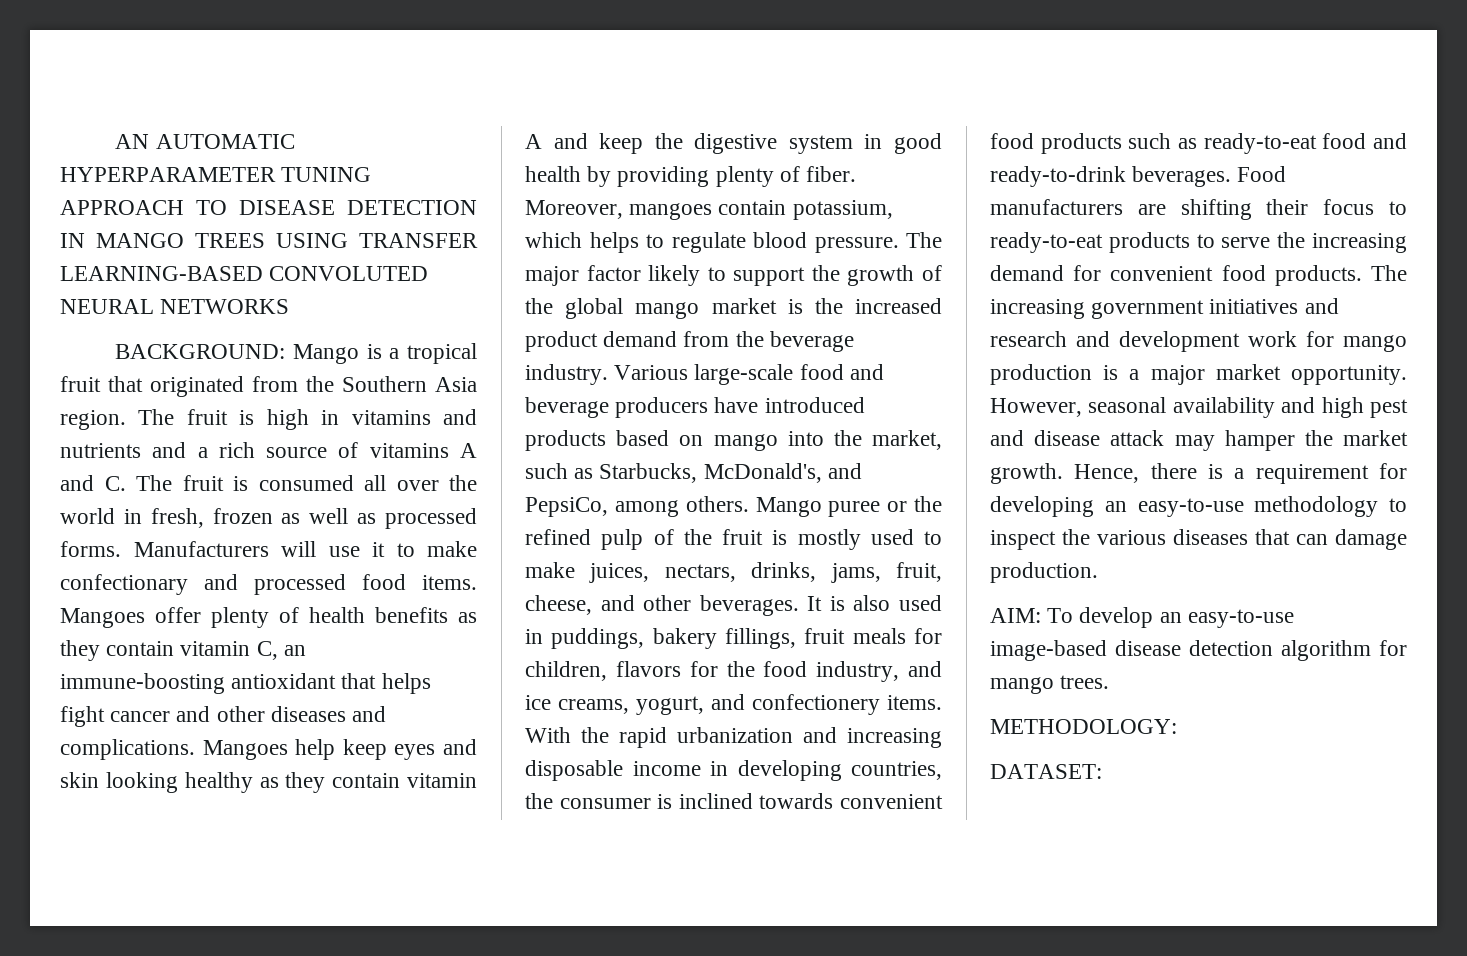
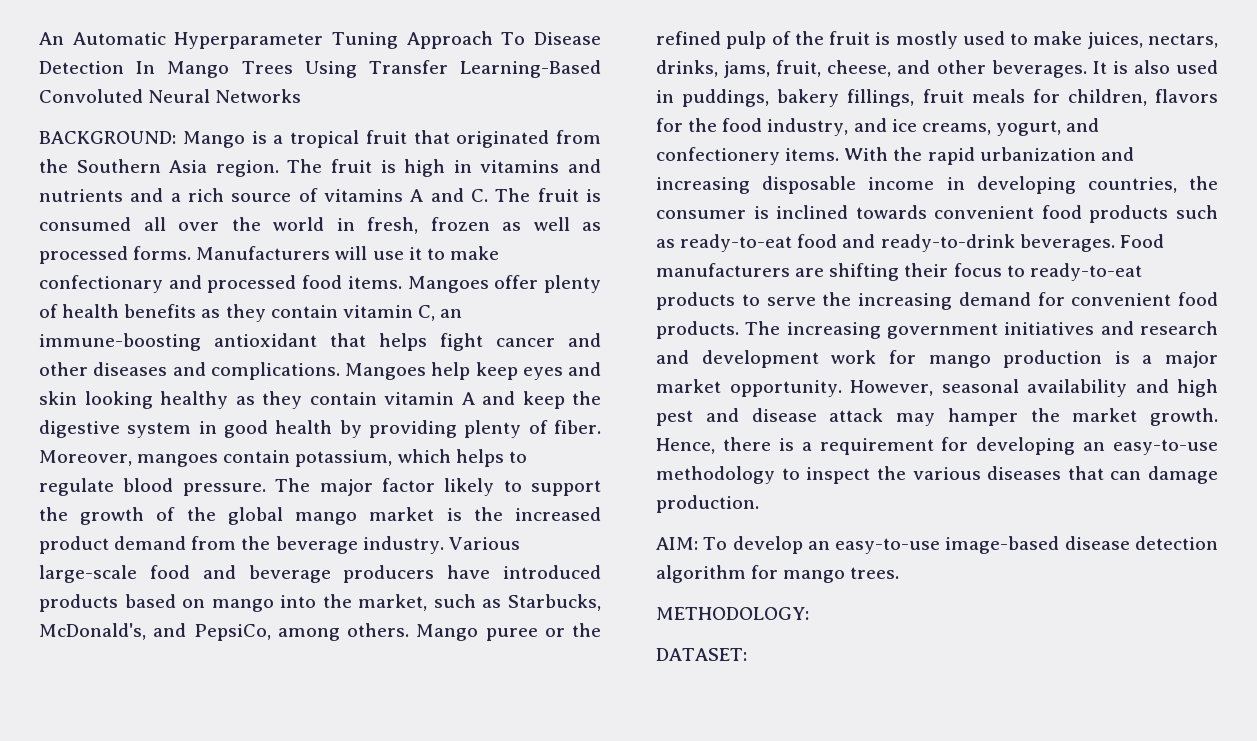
[115,134,295,149] [60,167,372,182] [60,200,477,215] [60,233,478,248] [60,266,429,281] [60,299,290,314] AN AUTOMATIC HYPERPARAMETER TUNING APPROACH TO DISEASE DETECTION IN MANGO TREES USING TRANSFER LEARNING-BASED CONVOLUTED NEURAL NETWORKS -> [39,31,601,49] [39,60,601,78] [39,89,302,103] An Automatic Hyperparameter Tuning Approach To Disease Detection In Mango Trees Using Transfer Learning-Based Convoluted Neural Networks

